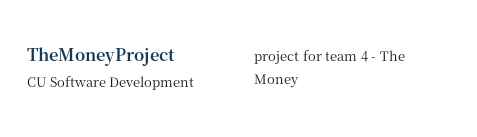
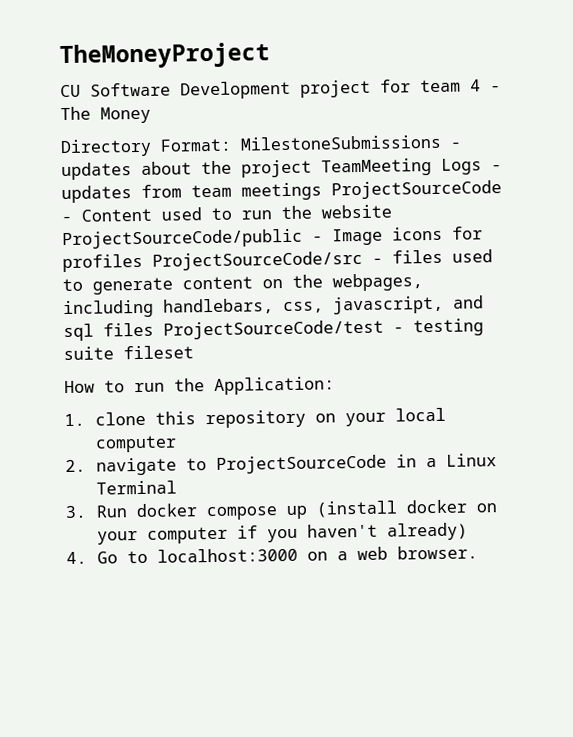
(299, 81) none -> [60,134,462,158] [61,158,502,181] [61,180,502,204] [61,204,392,223] [62,226,483,250] [62,249,493,273] [62,273,423,295] [63,295,484,319] [63,318,484,342] [63,345,194,361] [64,376,335,395] [64,407,447,429] [95,435,178,453] [65,453,498,476] [96,480,178,495] [65,499,498,521] [97,522,469,545] [66,545,479,565] // Directory Format: MilestoneSubmissions - updates about the project TeamMeeting Logs - updates from team meetings ProjectSourceCode - Content used to run the website ProjectSourceCode/public - Image icons for profiles ProjectSourceCode/src - files used to generate content on the webpages, including handlebars, css, javascript, and sql files ProjectSourceCode/test - testing suite fileset // How to run the Application: // 1. clone this repository on your local computer // 2. navigate to ProjectSourceCode in a Linux Terminal // 3. Run docker compose up (install docker on your computer if you haven't already) // 4. Go to localhost:3000 on a web browser.

